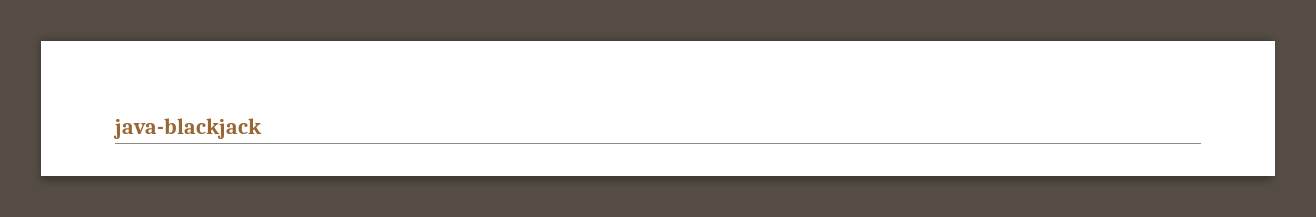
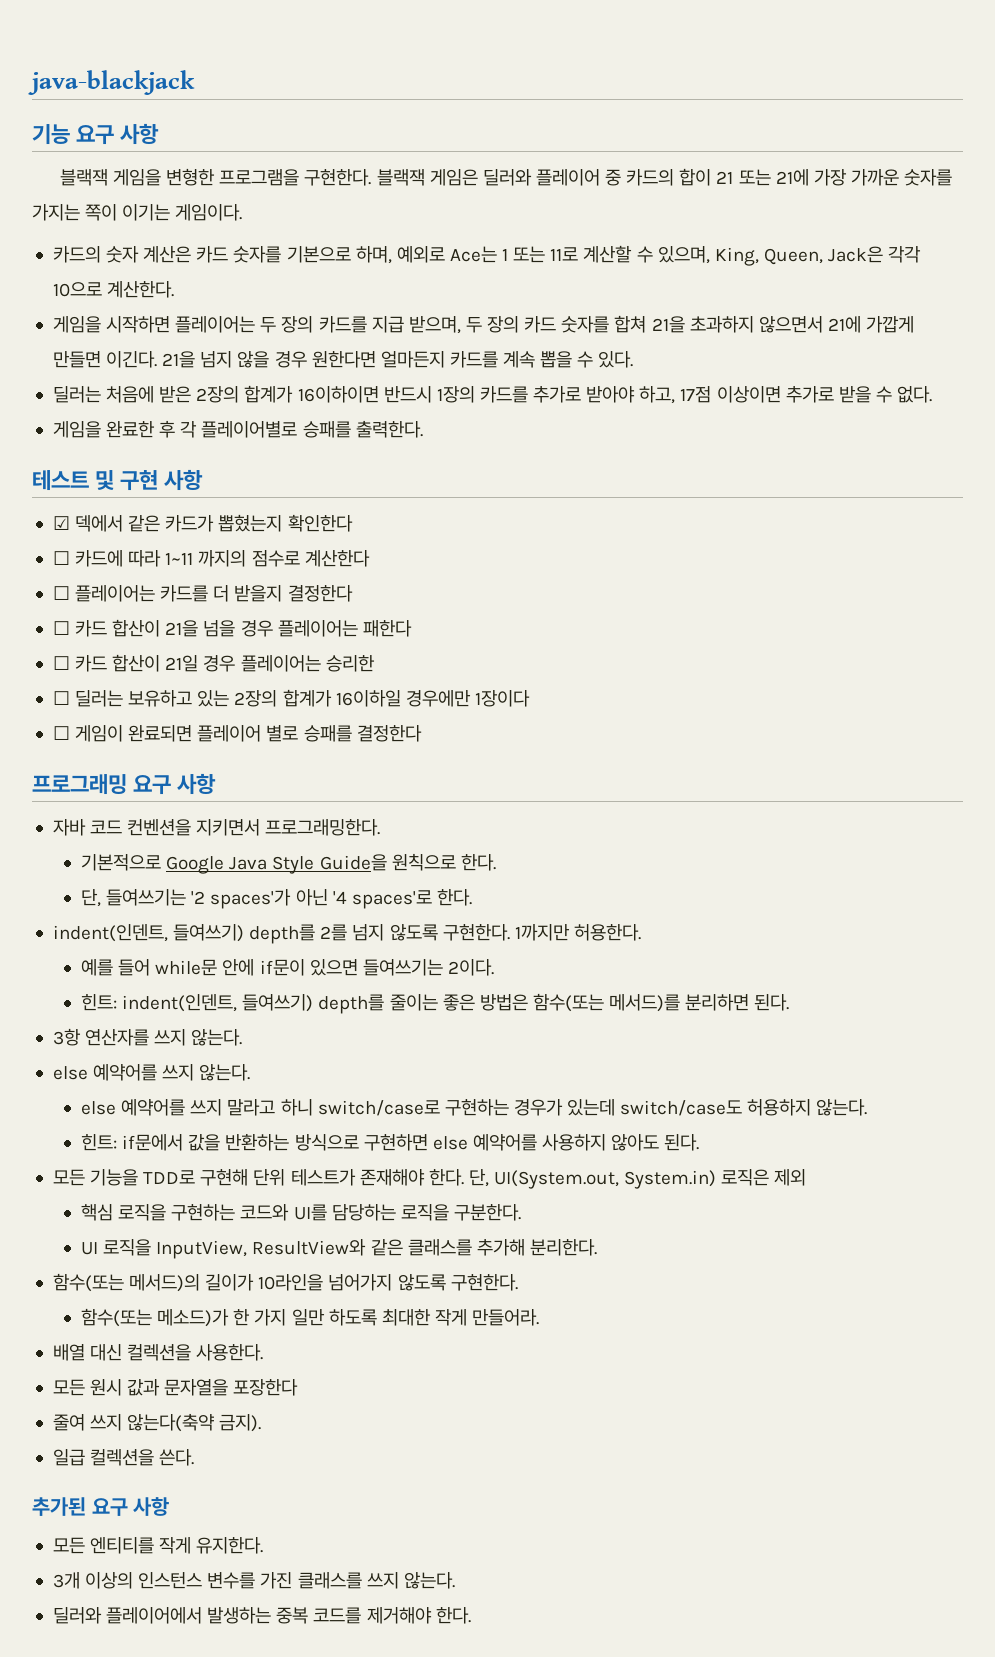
(262, 128) none -> [32,123,160,145] [59,168,953,186] [32,204,243,221] [52,245,922,266] [52,281,175,298] [52,315,915,334] [52,351,634,368] [52,385,933,404] [52,420,423,438] [32,469,204,491] [52,514,353,532] [52,550,370,567] [52,585,353,602] [52,619,412,637] [52,654,375,672] [52,689,530,707] [52,725,422,742] [32,773,217,795] [52,819,381,836] [81,853,496,874] [81,889,472,909] [52,924,641,944] [81,959,494,976] [81,993,790,1014] [52,1028,243,1046] [52,1064,251,1081] [81,1099,868,1116] [81,1133,700,1151] [52,1169,807,1189] [81,1204,521,1221] [81,1239,597,1259] [52,1273,518,1292] [81,1308,540,1327] [52,1344,264,1361] [52,1379,299,1396] [52,1413,262,1432] [52,1449,195,1466] [32,1497,170,1516] [52,1537,264,1554] [52,1572,455,1589] [52,1607,471,1624] // 기능 요구 사항 // 블랙잭 게임을 변형한 프로그램을 구현한다. 블랙잭 게임은 딜러와 플레이어 중 카드의 합이 21 또는 21에 가장 가까운 숫자를 가지는 쪽이 이기는 게임이다. // 카드의 숫자 계산은 카드 숫자를 기본으로 하며, 예외로 Ace는 1 또는 11로 계산할 수 있으며, King, Queen, Jack은 각각 10으로 계산한다. // 게임을 시작하면 플레이어는 두 장의 카드를 지급 받으며, 두 장의 카드 숫자를 합쳐 21을 초과하지 않으면서 21에 가깝게 만들면 이긴다. 21을 넘지 않을 경우 원한다면 얼마든지 카드를 계속 뽑을 수 있다. // 딜러는 처음에 받은 2장의 합계가 16이하이면 반드시 1장의 카드를 추가로 받아야 하고, 17점 이상이면 추가로 받을 수 없다. // 게임을 완료한 후 각 플레이어별로 승패를 출력한다. // 테스트 및 구현 사항 // ☑ 덱에서 같은 카드가 뽑혔는지 확인한다 // ☐ 카드에 따라 1~11 까지의 점수로 계산한다 // ☐ 플레이어는 카드를 더 받을지 결정한다 // ☐ 카드 합산이 21을 넘을 경우 플레이어는 패한다 // ☐ 카드 합산이 21일 경우 플레이어는 승리한 // ☐ 딜러는 보유하고 있는 2장의 합계가 16이하일 경우에만 1장이다 // ☐ 게임이 완료되면 플레이어 별로 승패를 결정한다 // 프로그래밍 요구 사항 // 자바 코드 컨벤션을 지키면서 프로그래밍한다. // 기본적으로 Google Java Style Guide을 원칙으로 한다. // 단, 들여쓰기는 '2 spaces'가 아닌 '4 spaces'로 한다. // indent(인덴트, 들여쓰기) depth를 2를 넘지 않도록 구현한다. 1까지만 허용한다. // 예를 들어 while문 안에 if문이 있으면 들여쓰기는 2이다. // 힌트: indent(인덴트, 들여쓰기) depth를 줄이는 좋은 방법은 함수(또는 메서드)를 분리하면 된다. // 3항 연산자를 쓰지 않는다. // else 예약어를 쓰지 않는다. // else 예약어를 쓰지 말라고 하니 switch/case로 구현하는 경우가 있는데 switch/case도 허용하지 않는다. // 힌트: if문에서 값을 반환하는 방식으로 구현하면 else 예약어를 사용하지 않아도 된다. // 모든 기능을 TDD로 구현해 단위 테스트가 존재해야 한다. 단, UI(System.out, System.in) 로직은 제외 // 핵심 로직을 구현하는 코드와 UI를 담당하는 로직을 구분한다. // UI 로직을 InputView, ResultView와 같은 클래스를 추가해 분리한다. // 함수(또는 메서드)의 길이가 10라인을 넘어가지 않도록 구현한다. // 함수(또는 메소드)가 한 가지 일만 하도록 최대한 작게 만들어라. // 배열 대신 컬렉션을 사용한다. // 모든 원시 값과 문자열을 포장한다 // 줄여 쓰지 않는다(축약 금지). // 일급 컬렉션을 쓴다. // 추가된 요구 사항 // 모든 엔티티를 작게 유지한다. // 3개 이상의 인스턴스 변수를 가진 클래스를 쓰지 않는다. // 딜러와 플레이어에서 발생하는 중복 코드를 제거해야 한다.

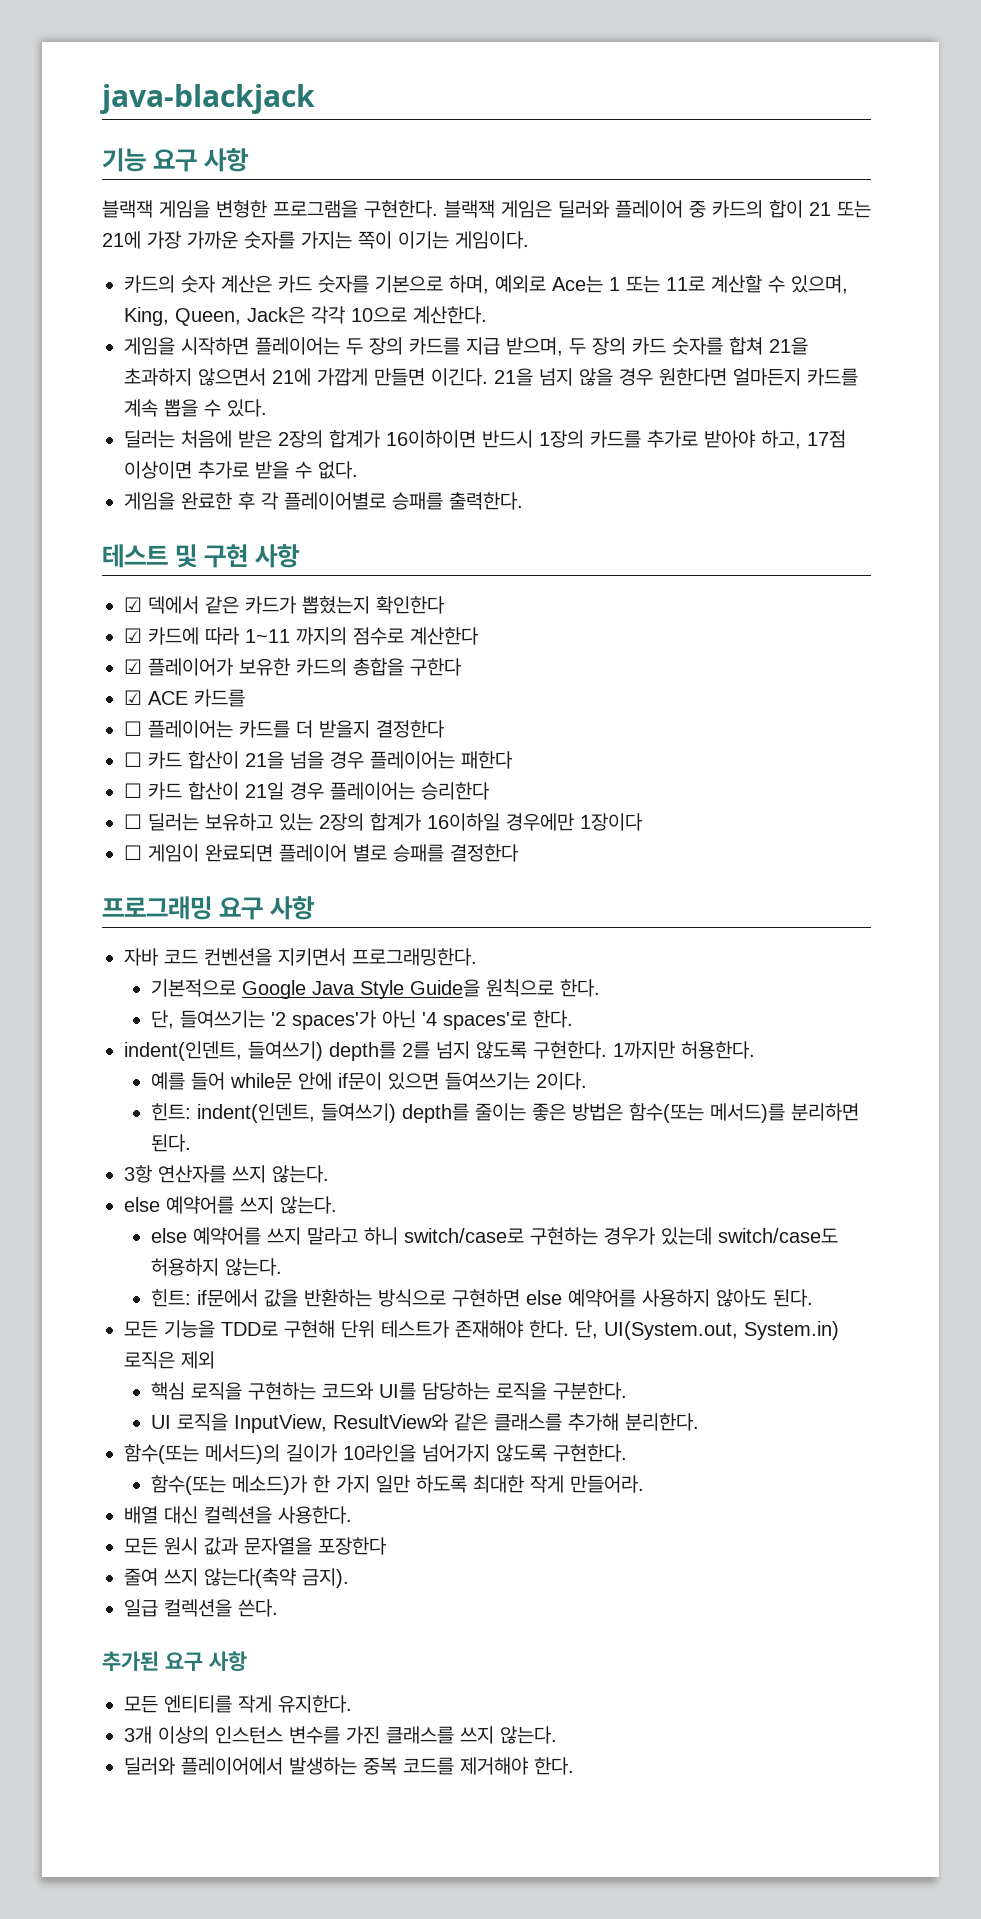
[52,551,70,565] ☐ -> [124,628,142,643] ☑
(370, 558) none -> [124,658,462,676] [124,689,245,707] // ☑ 플레이어가 보유한 카드의 총합을 구한다 // ☑ ACE 카드를
[325,655,375,672] 승리한 -> [421,782,490,800] 승리한다

